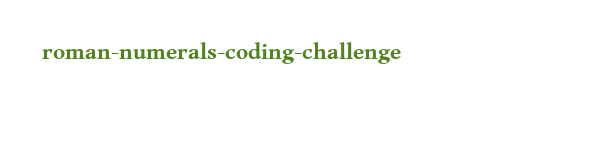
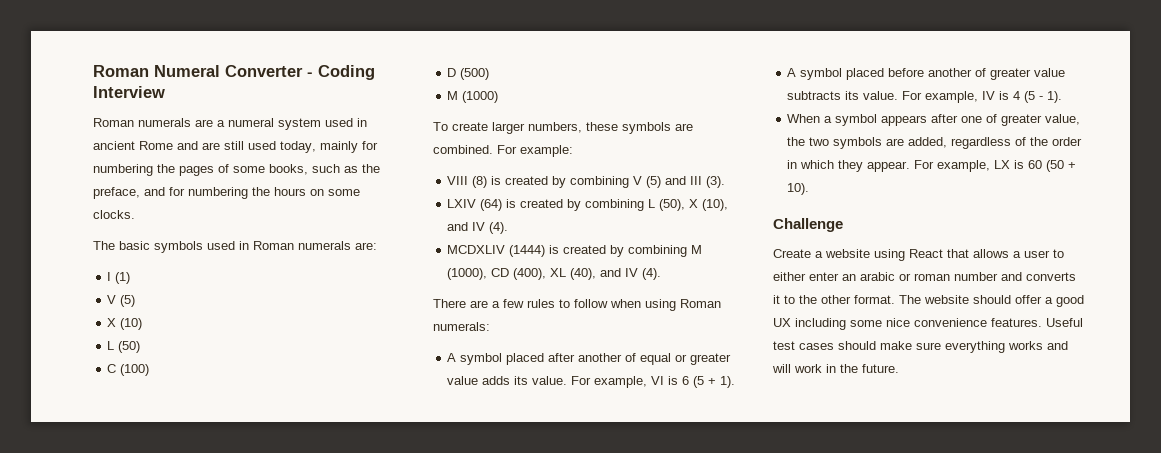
[42,42,401,64] roman-numerals-coding-challenge -> [93,65,375,80] [93,86,165,98] [93,118,367,130] [93,141,378,153] [93,164,380,176] [93,187,360,199] [93,210,135,219] [93,241,377,253] [107,272,131,284] [107,295,136,307] [107,318,143,330] [107,341,141,353] [107,364,150,376] [447,68,490,80] [447,91,499,103] [433,122,693,134] [433,145,573,157] [447,176,726,188] [447,199,729,211] [447,222,509,234] [447,245,703,257] [447,268,662,280] [433,299,721,311] [433,322,490,331] [447,353,732,365] [447,376,736,388] [787,68,1066,80] [787,91,1063,103] [787,114,1081,126] [787,137,1083,149] [787,160,1077,172] [787,183,810,195] [773,218,843,232] [773,249,1064,261] [773,272,1076,281] [773,295,1084,307] [773,318,1083,330] [773,341,1068,353] [772,364,899,373] Roman Numeral Converter - Coding Interview // Roman numerals are a numeral system used in ancient Rome and are still used today, mainly for numbering the pages of some books, such as the preface, and for numbering the hours on some clocks. // The basic symbols used in Roman numerals are: // I (1) // V (5) // X (10) // L (50) // C (100) // D (500) // M (1000) // To create larger numbers, these symbols are combined. For example: // VIII (8) is created by combining V (5) and III (3). // LXIV (64) is created by combining L (50), X (10), and IV (4). // MCDXLIV (1444) is created by combining M (1000), CD (400), XL (40), and IV (4). // There are a few rules to follow when using Roman numerals: // A symbol placed after another of equal or greater value adds its value. For example, VI is 6 (5 + 1). // A symbol placed before another of greater value subtracts its value. For example, IV is 4 (5 - 1). // When a symbol appears after one of greater value, the two symbols are added, regardless of the order in which they appear. For example, LX is 60 (50 + 10). // Challenge // Create a website using React that allows a user to either enter an arabic or roman number and converts it to the other format. The website should offer a good UX including some nice convenience features. Useful test cases should make sure everything works and will work in the future.

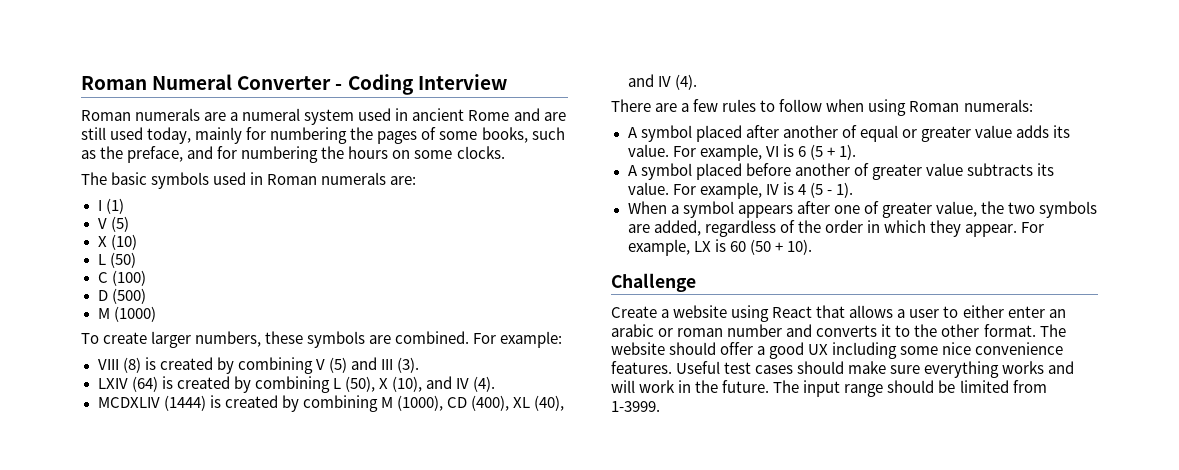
(899, 368) none -> [773,380,1047,397] [611,401,660,412] The input range should be limited from 1-3999.

